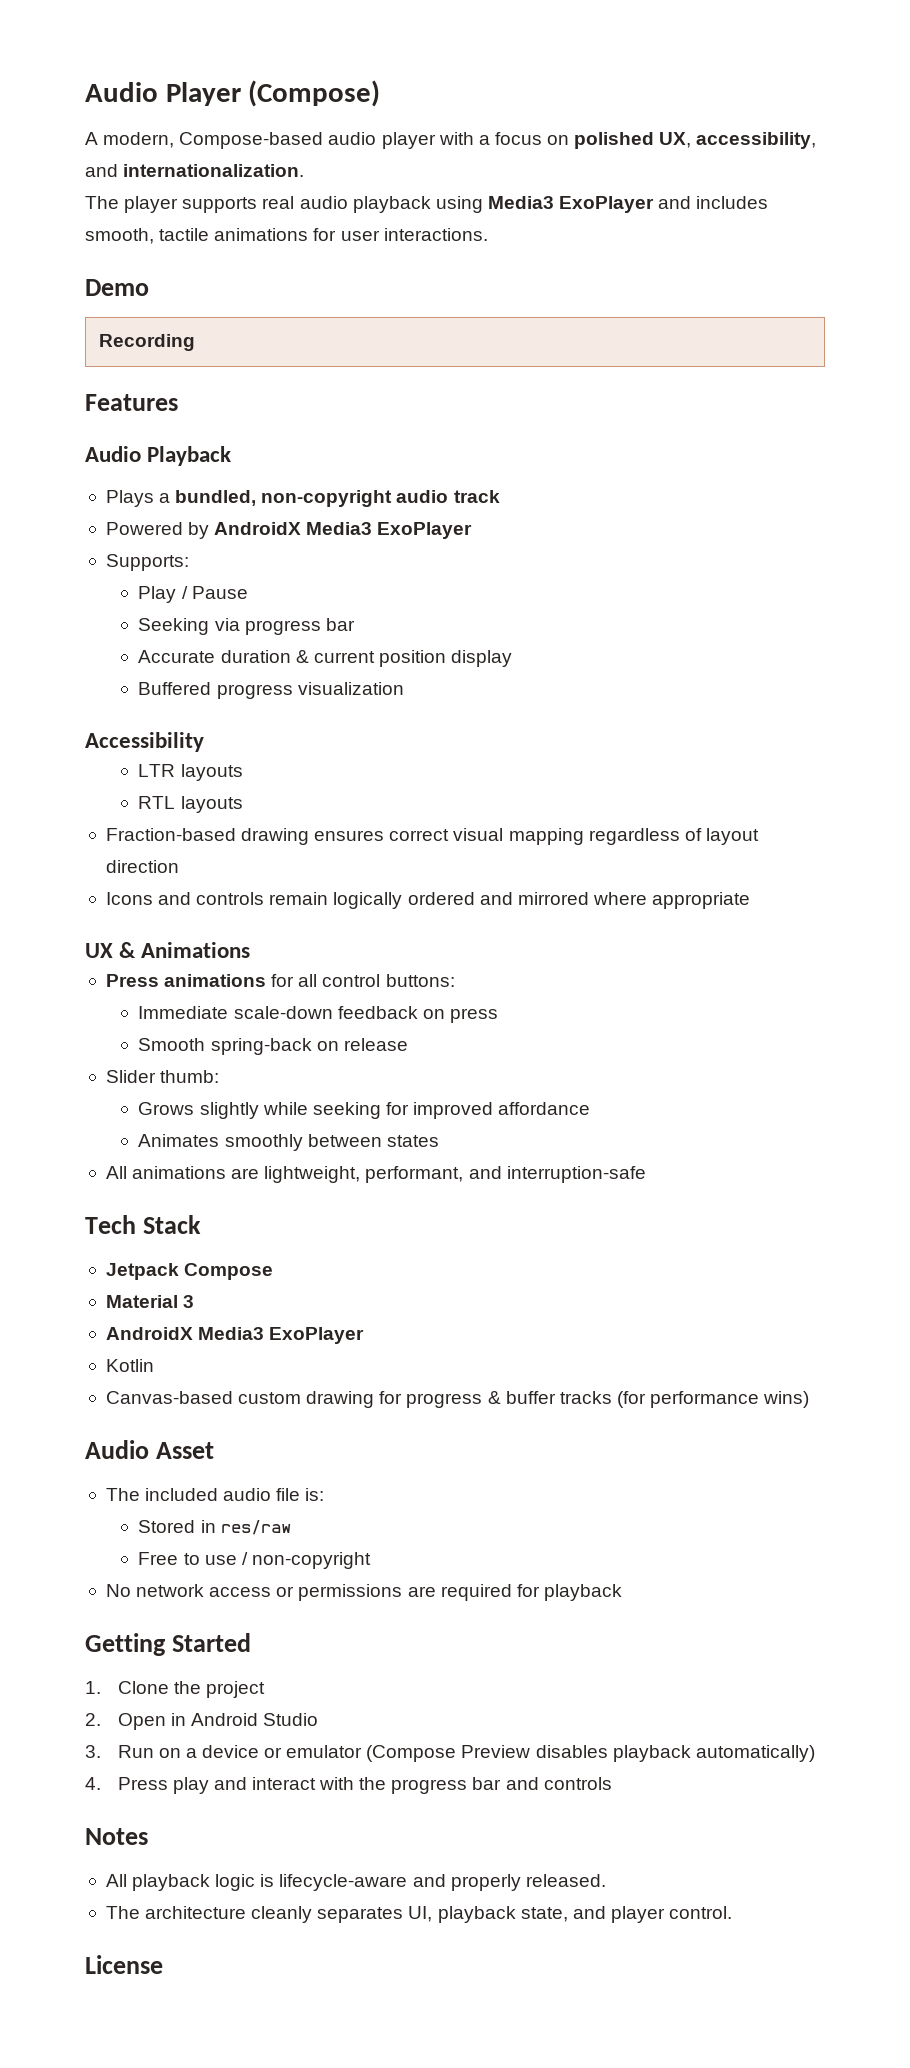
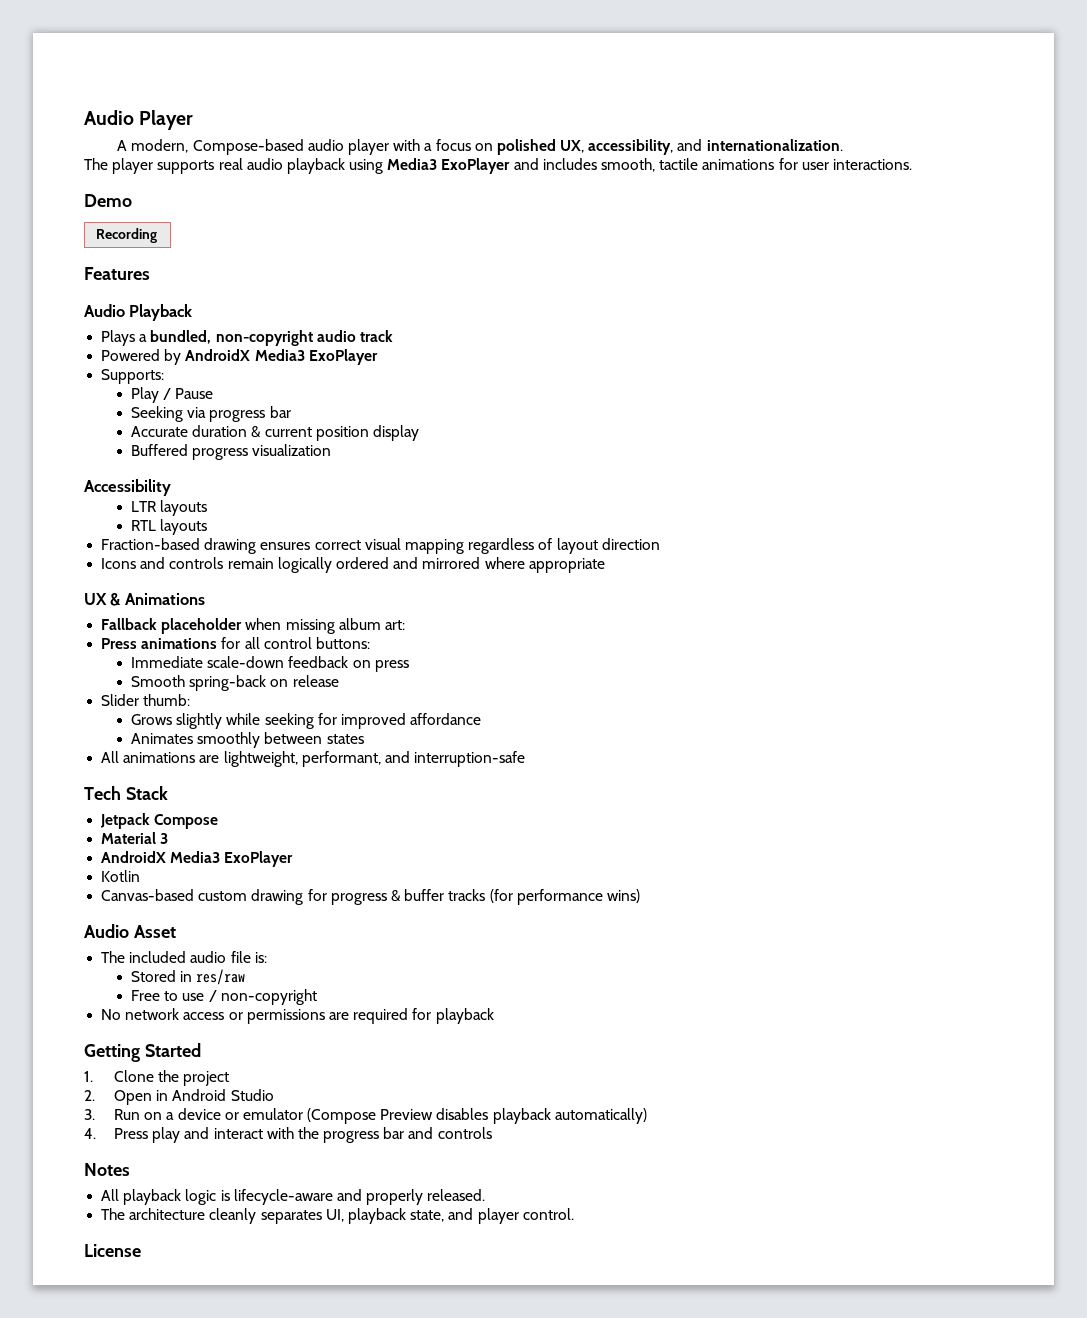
[248,80,381,107] (Compose) -> (194, 120) none
(251, 950) none -> [101,618,405,634] // Fallback placeholder when missing album art:

